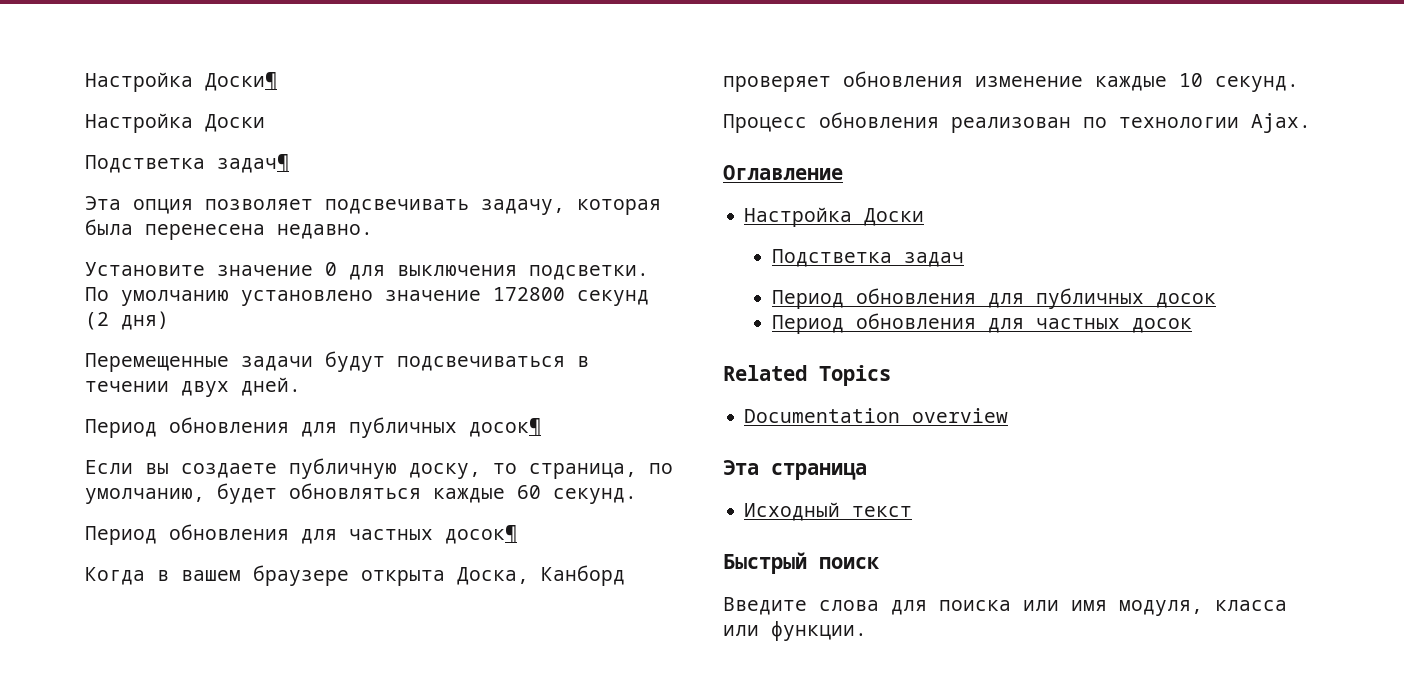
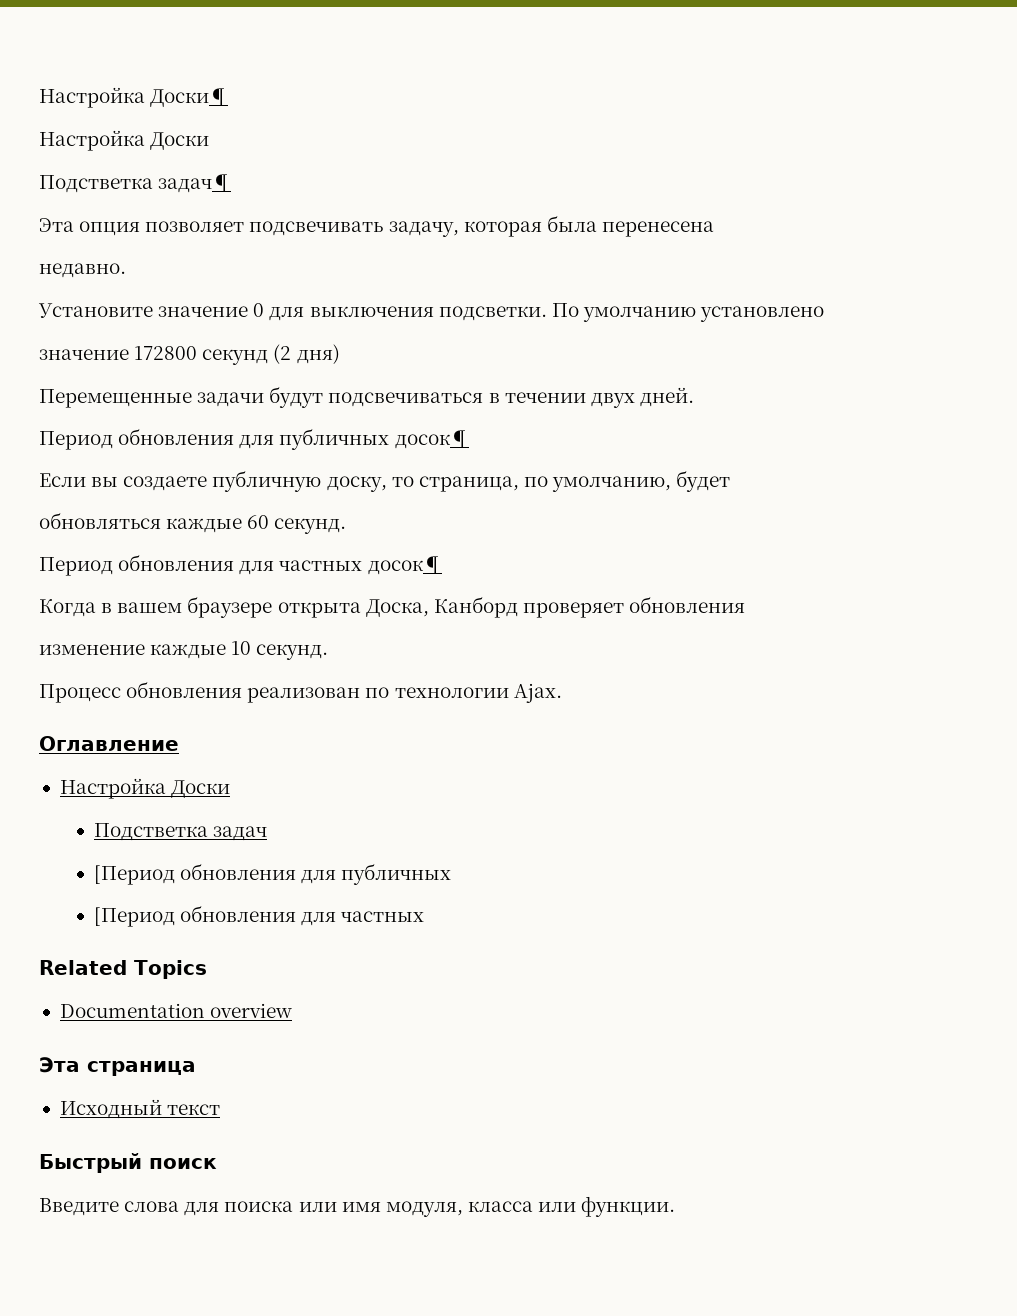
(265, 232) none -> (714, 229) //
(373, 298) none -> (825, 314) //
(277, 493) none -> (731, 481) //
(963, 79) none -> (746, 604) //
[772,288,1217,309] [772,313,1193,334] Период обновления для публичных досок // Период обновления для частных досок -> [93,863,452,885] [93,905,425,927] [Период обновления для публичных // [Период обновления для частных

